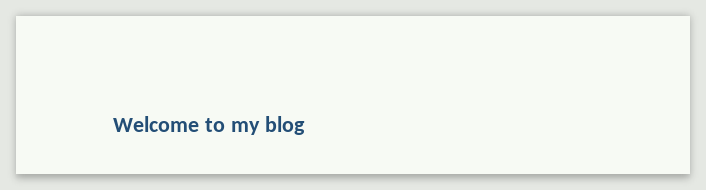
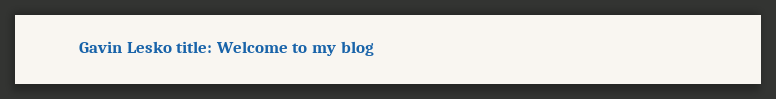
(113, 124) none -> [79,41,213,53] Gavin Lesko title:

